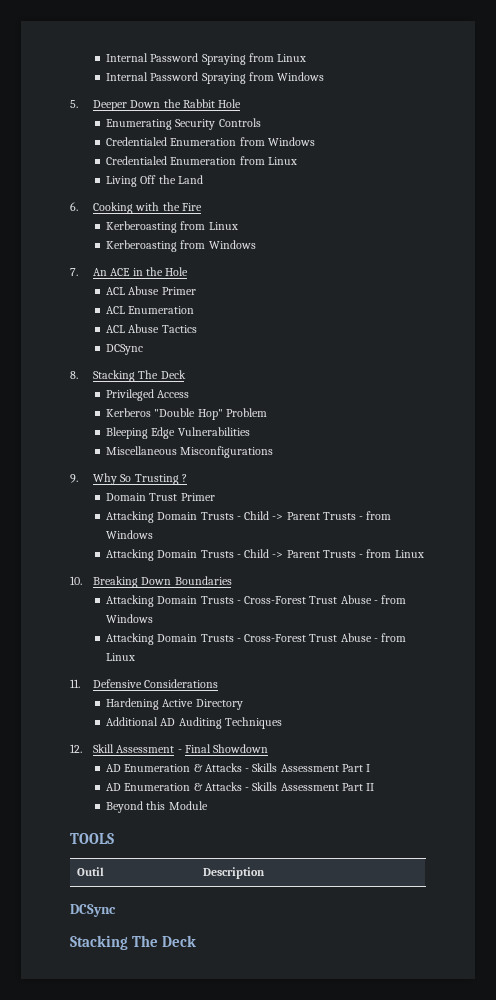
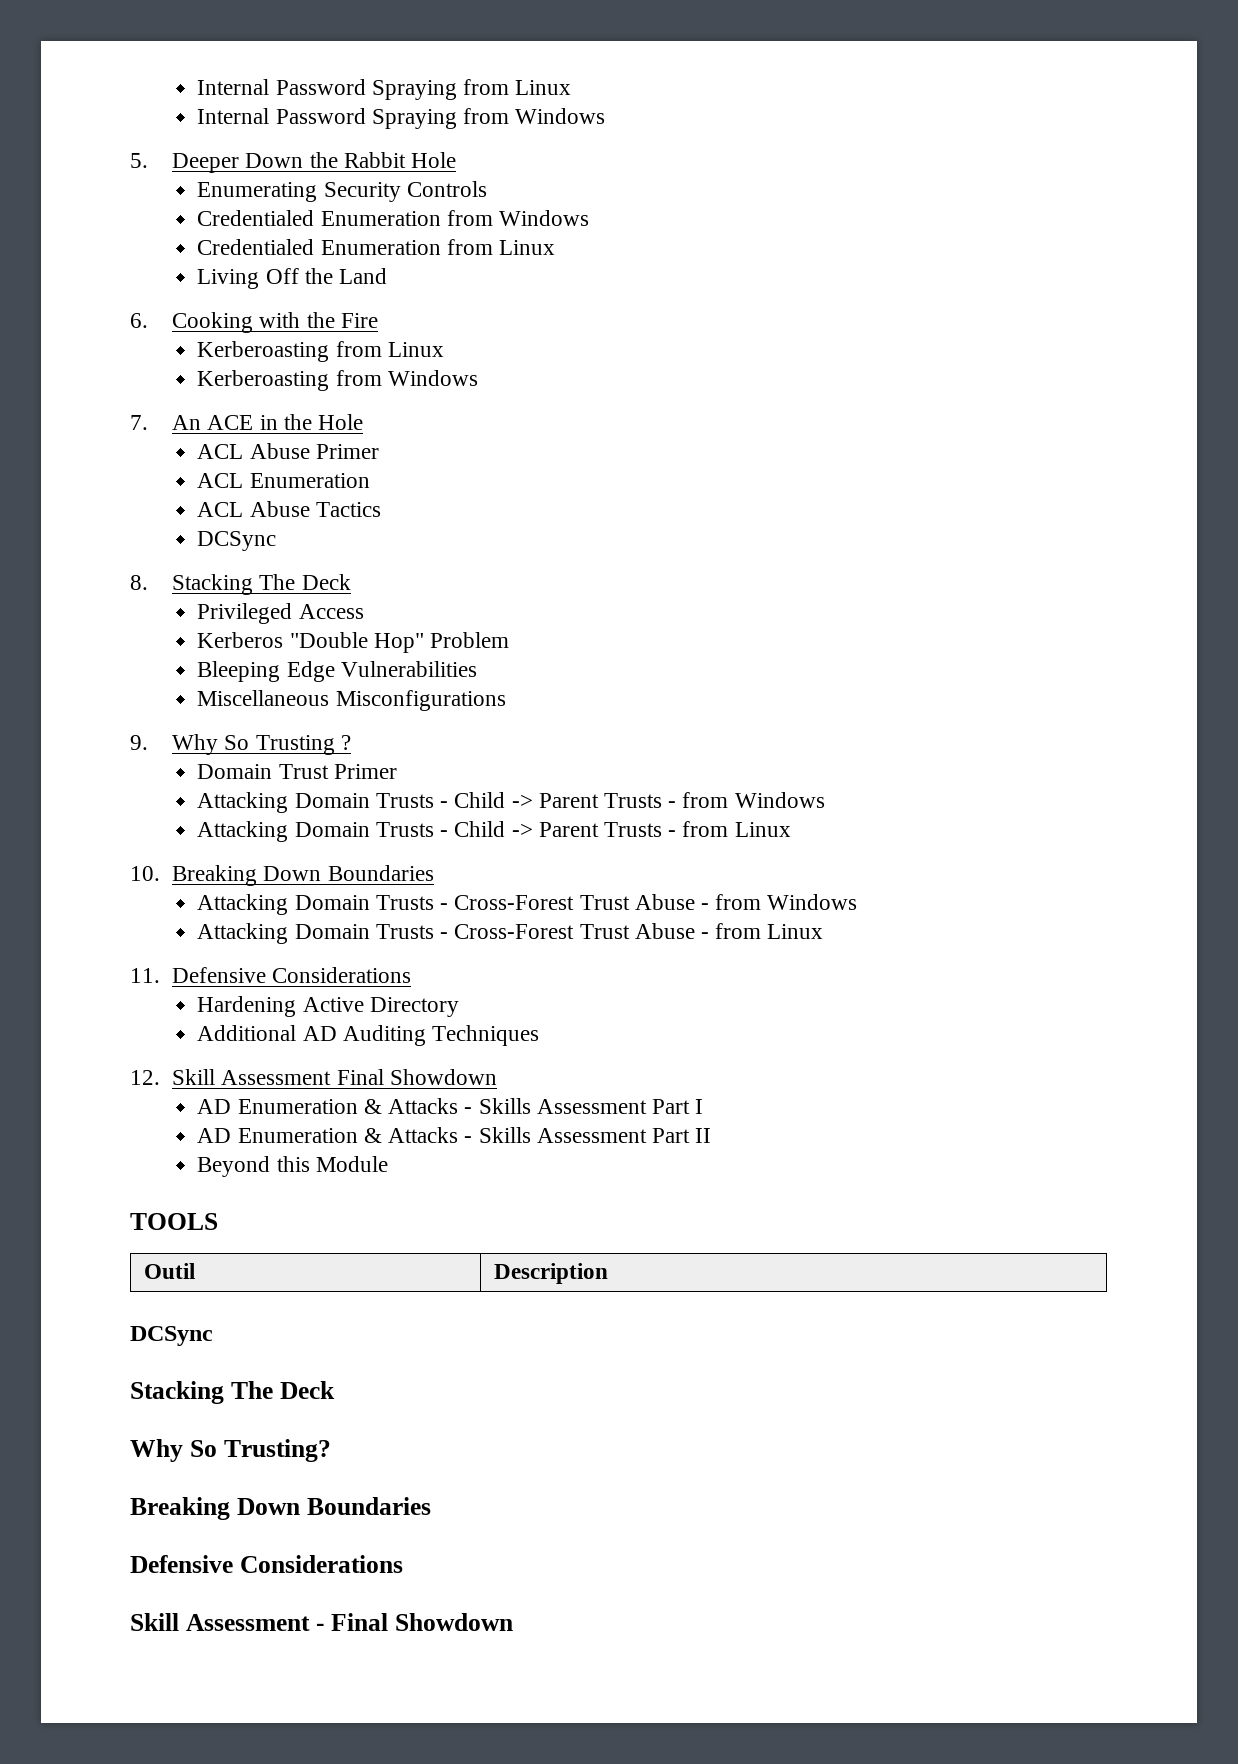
[177,749,182,753] - -> (332, 1077) none
(197, 941) none -> [130,1439,331,1462] [130,1497,431,1520] [130,1555,403,1573] [130,1613,513,1631] // Why So Trusting? // Breaking Down Boundaries // Defensive Considerations // Skill Assessment - Final Showdown

